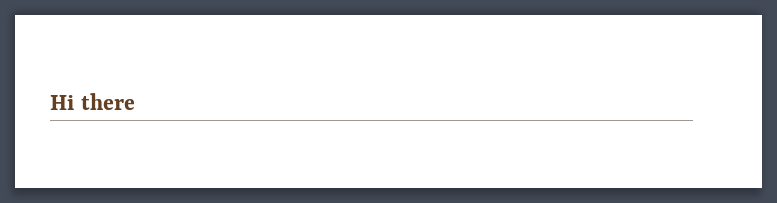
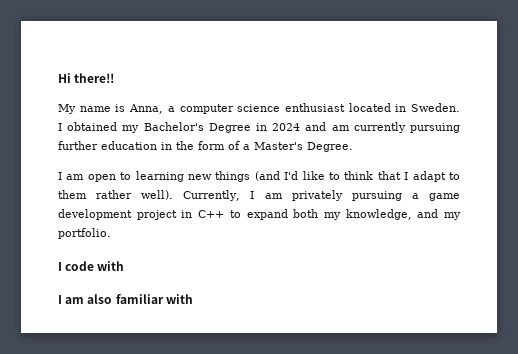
[80,93,135,110] there -> [74,73,115,83] [58,103,460,114] [58,122,460,133] [58,141,353,152] [58,171,460,182] [58,190,461,201] [58,209,461,220] [58,228,111,239] [58,261,125,271] [58,294,193,304] there!! // My name is Anna, a computer science enthusiast located in Sweden. I obtained my Bachelor's Degree in 2024 and am currently pursuing further education in the form of a Master's Degree. // I am open to learning new things (and I'd like to think that I adapt to them rather well). Currently, I am privately pursuing a game development project in C++ to expand both my knowledge, and my portfolio. // I code with // I am also familiar with

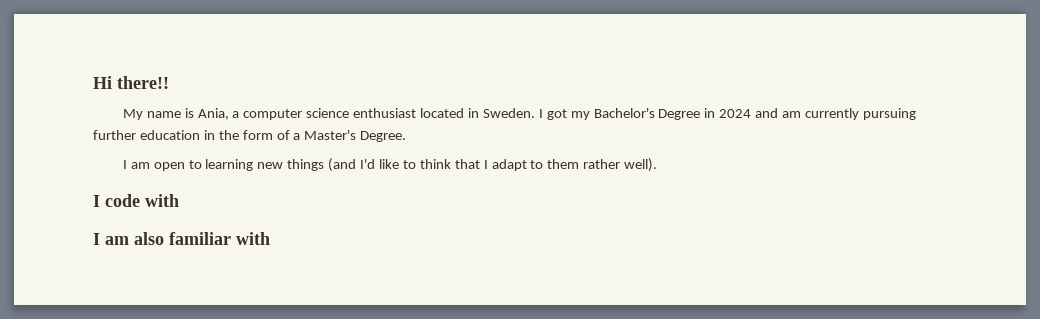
[129,104,164,114] Anna, -> [197,108,229,120] Ania,
[67,122,118,131] obtained -> [546,109,567,120] got
[183,190,461,201] [58,209,461,220] [58,228,111,239] Currently, I am privately pursuing a game development project in C++ to expand both my knowledge, and my portfolio. -> (658, 165) none

